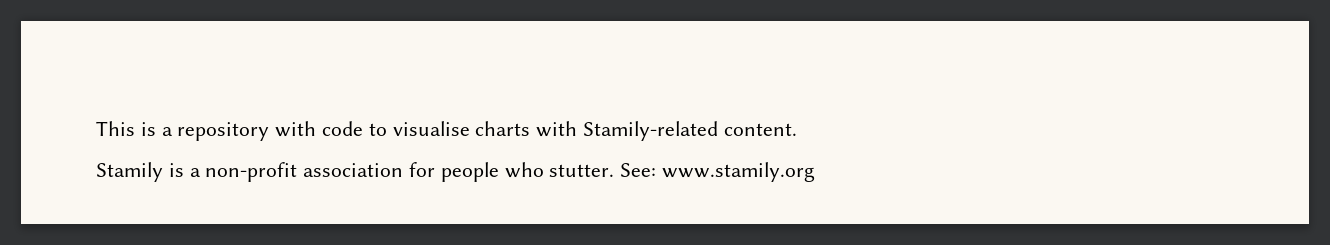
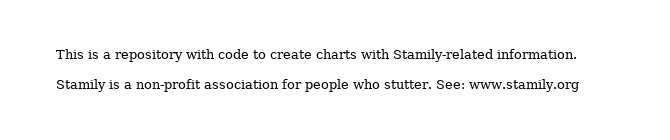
[392,121,470,136] visualise -> [270,50,312,59] create
[723,123,797,136] content. -> [497,49,577,59] information.

